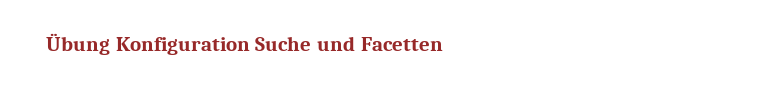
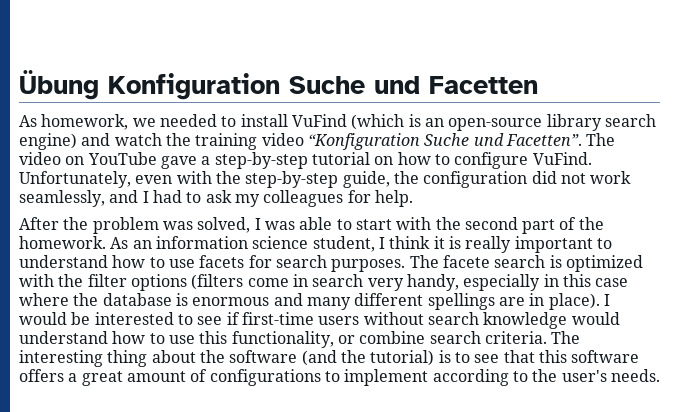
(443, 44) none -> [19,114,656,131] [19,133,616,150] [19,152,592,169] [19,171,632,188] [19,190,413,207] [19,217,604,234] [19,236,612,253] [19,255,643,272] [19,274,629,291] [19,293,610,310] [19,312,620,329] [19,331,581,348] [19,350,640,367] [19,369,660,386] // As homework, we needed to install VuFind (which is an open-source library search engine) and watch the training video “Konfiguration Suche und Facetten”. The video on YouTube gave a step-by-step tutorial on how to configure VuFind. Unfortunately, even with the step-by-step guide, the configuration did not work seamlessly, and I had to ask my colleagues for help. // After the problem was solved, I was able to start with the second part of the homework. As an information science student, I think it is really important to understand how to use facets for search purposes. The facete search is optimized with the filter options (filters come in search very handy, especially in this case where the database is enormous and many different spellings are in place). I would be interested to see if first-time users without search knowledge would understand how to use this functionality, or combine search criteria. The interesting thing about the software (and the tutorial) is to see that this software offers a great amount of configurations to implement according to the user's needs.

